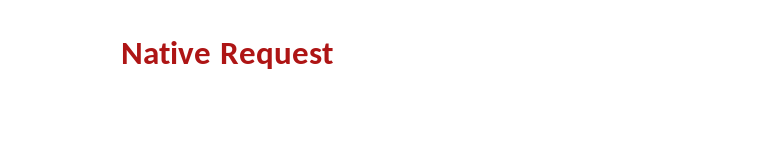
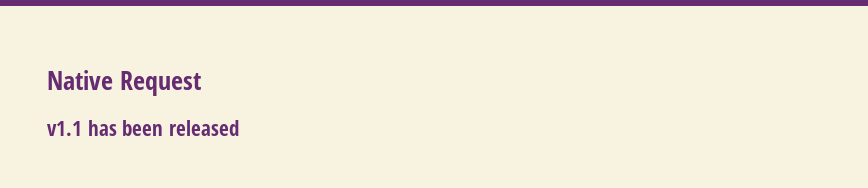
(333, 56) none -> [47,120,239,136] // v1.1 has been released

